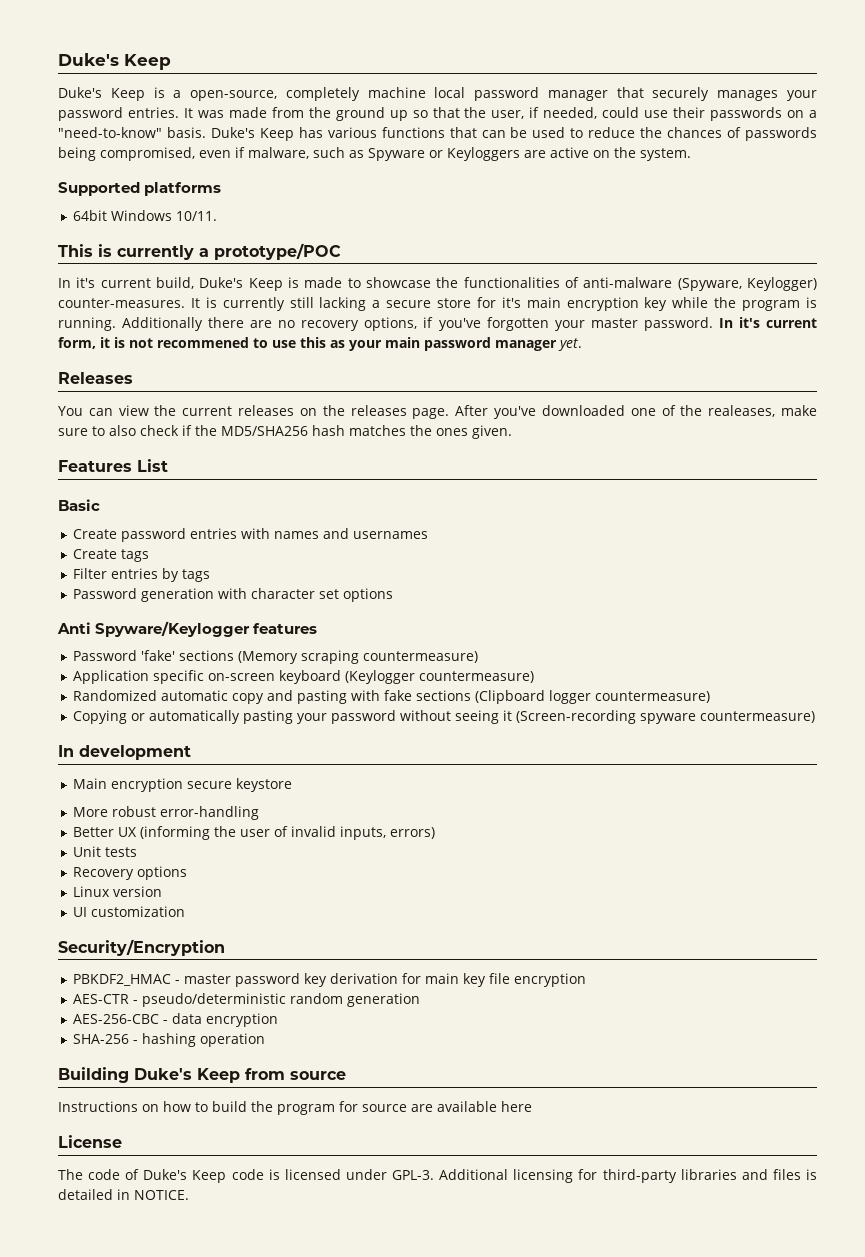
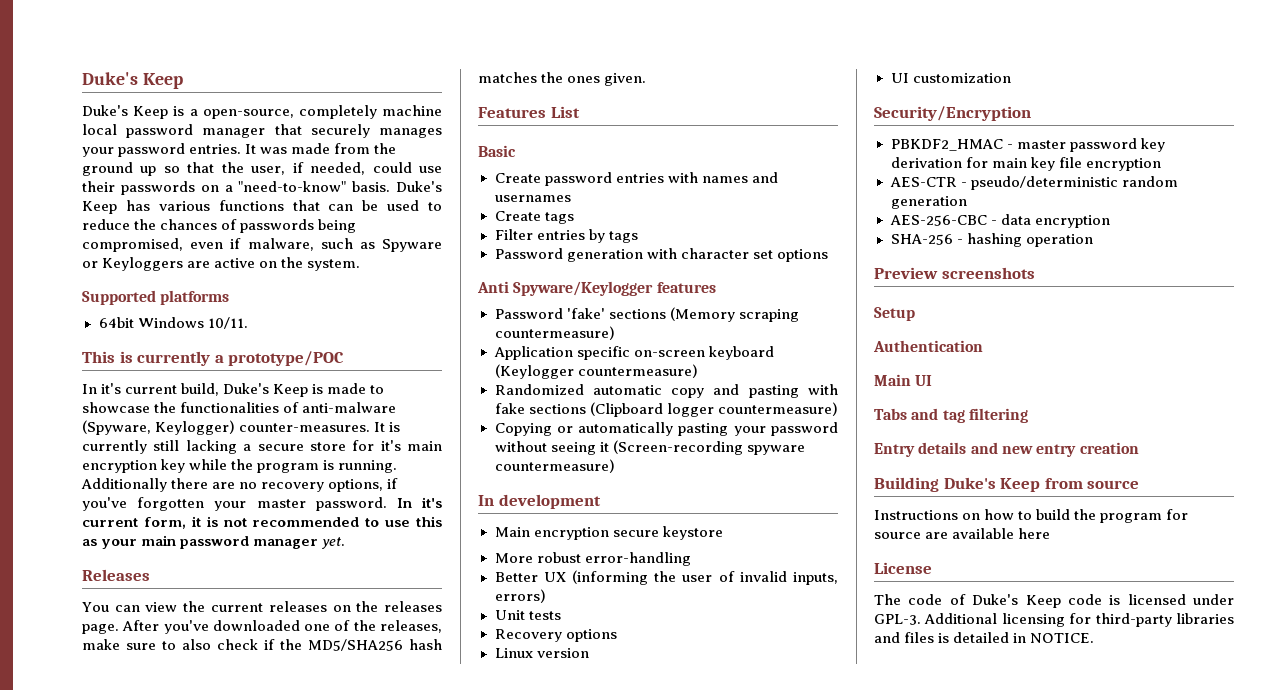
[157,337,249,348] recommened -> [252,517,360,527] recommended
[708,405,776,417] realeases, -> [380,620,442,633] releases,
(265, 1040) none -> [874,267,1035,279] [874,307,915,321] [873,340,983,352] [874,374,933,386] [874,408,1028,423] [874,442,1139,457] // Preview screenshots // Setup // Authentication // Main UI // Tabs and tag filtering // Entry details and new entry creation

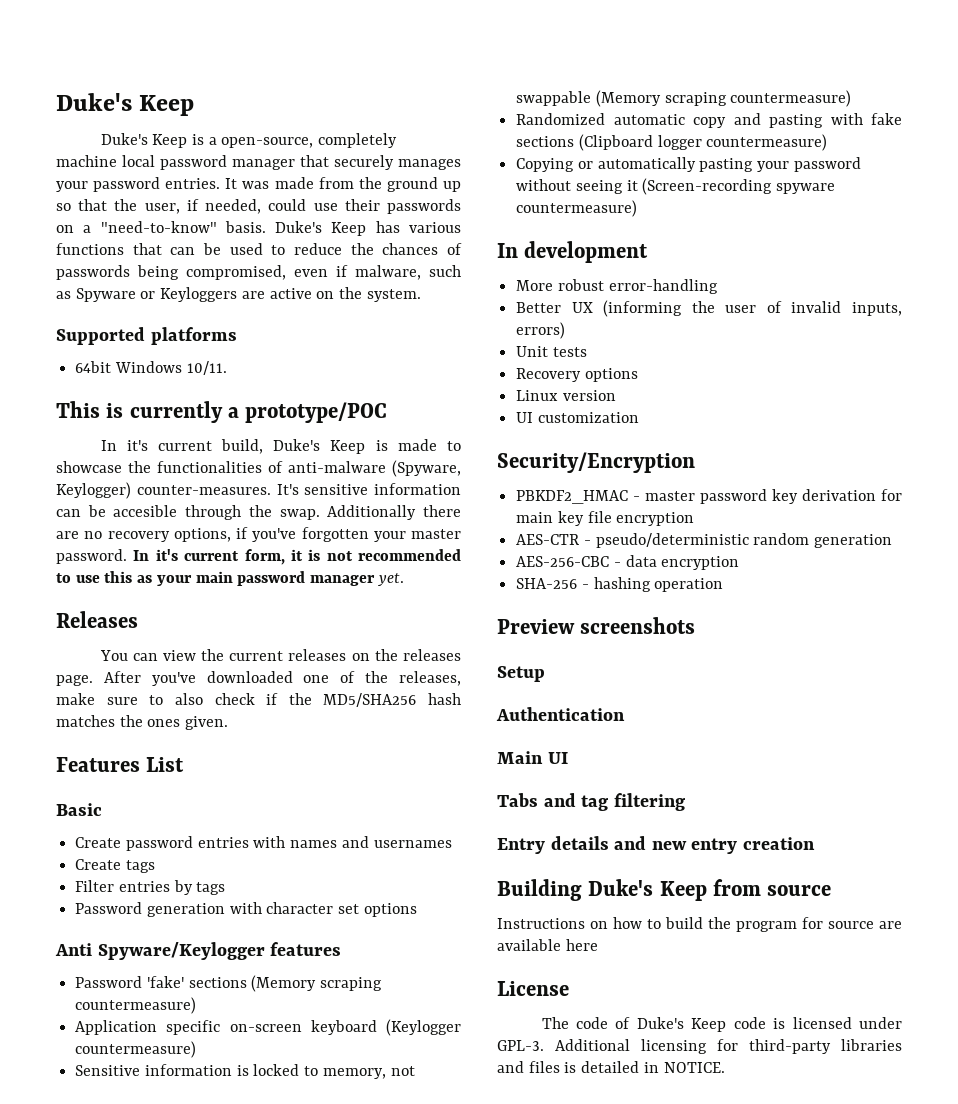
[374,422,401,432] [82,440,442,454] [82,459,398,473] It is currently still lacking a secure store for it's main encryption key while the program is running. -> [276,483,461,495] [56,505,320,520] It's sensitive information can be accesible through the swap.
(698, 371) none -> [75,1064,415,1079] [516,90,852,107] // Sensitive information is locked to memory, not swappable (Memory scraping countermeasure)
[494,526,723,540] // Main encryption secure keystore -> (649, 252) none

